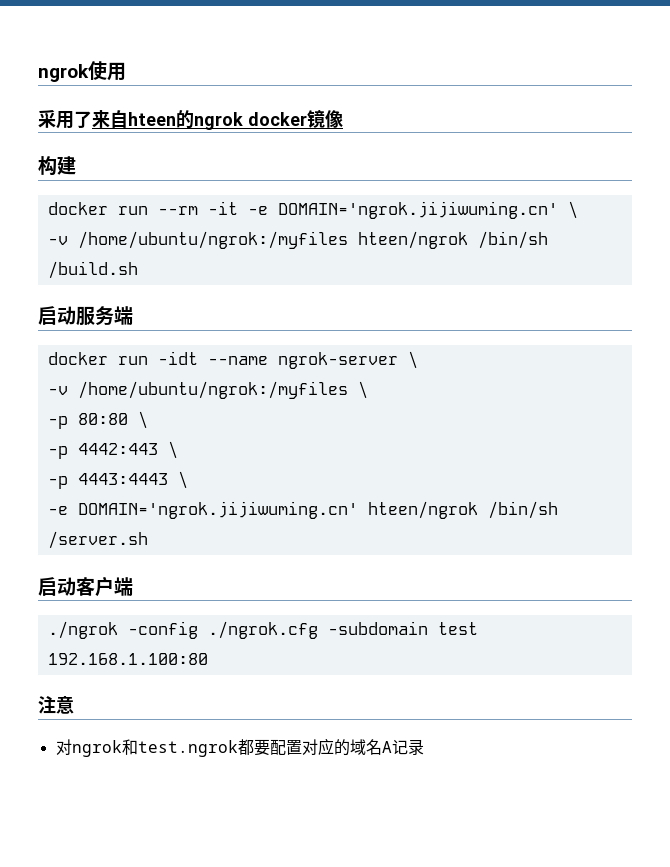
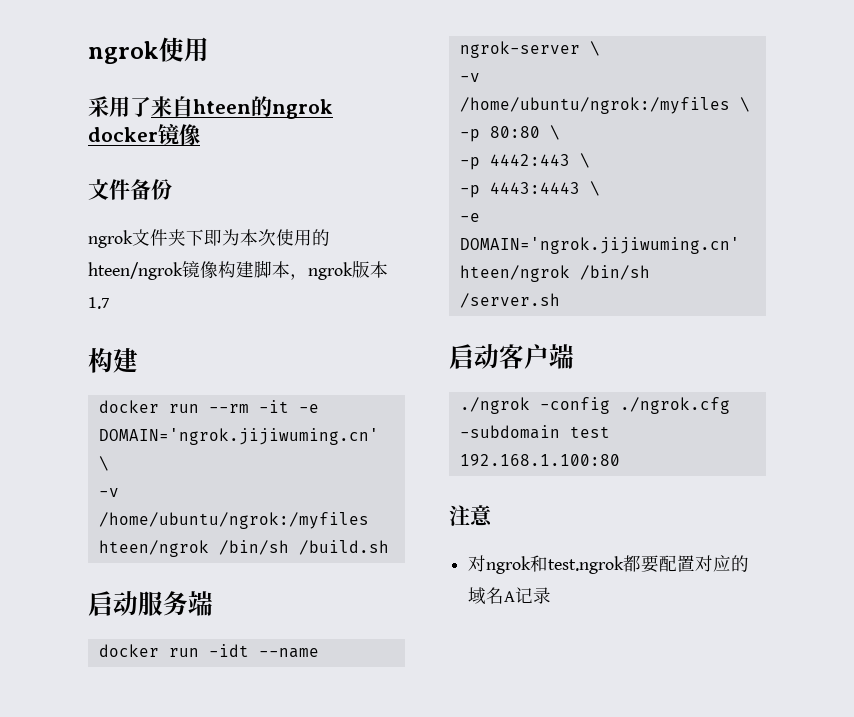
(343, 119) none -> [88,179,172,200] [88,229,330,248] [88,260,388,280] [88,297,110,309] // 文件备份 // ngrok文件夹下即为本次使用的hteen/ngrok镜像构建脚本，ngrok版本1.7

